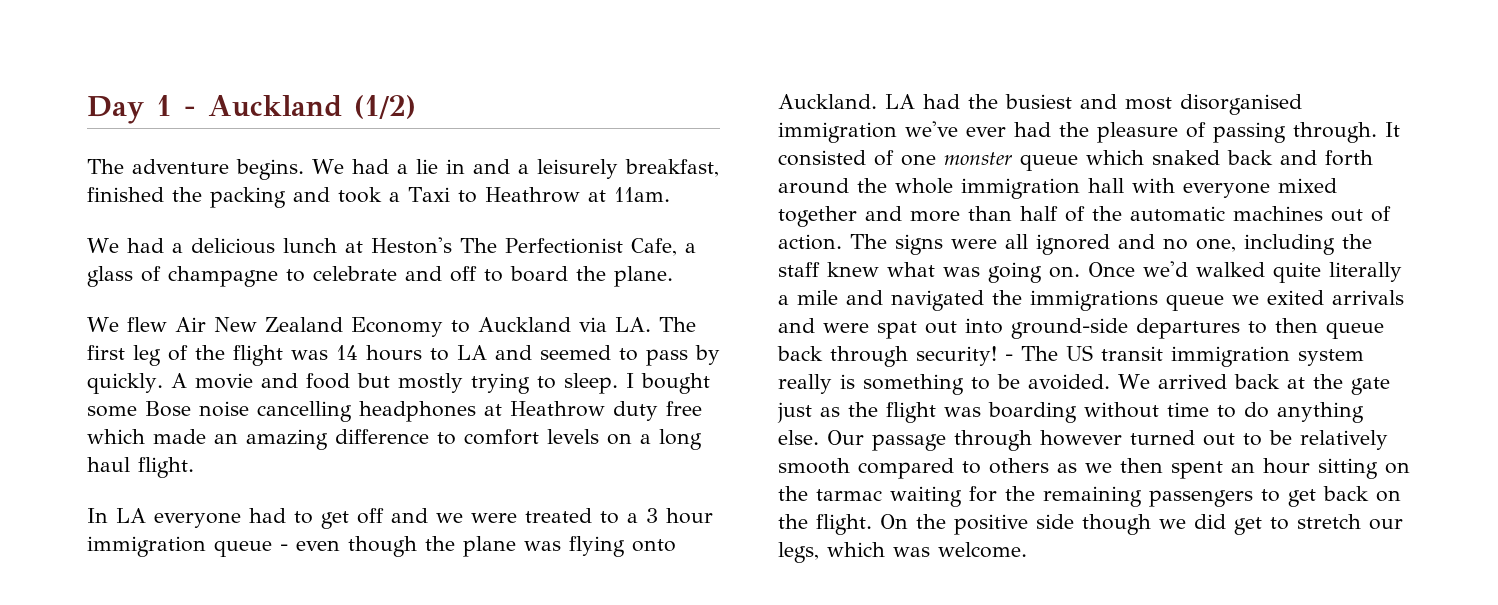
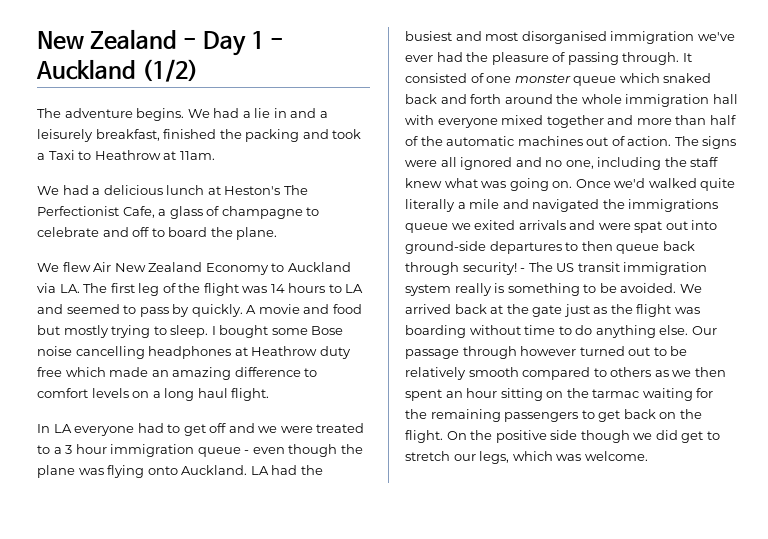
(87, 110) none -> [37,29,197,50] New Zealand -

